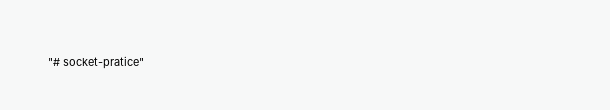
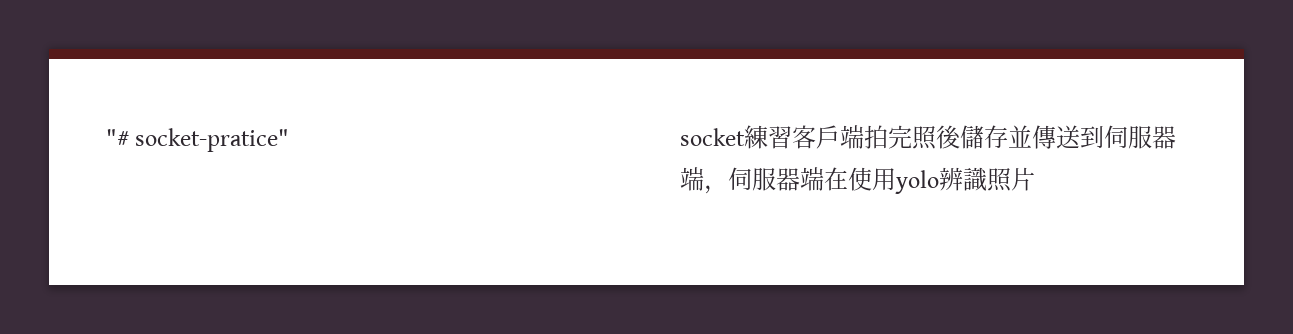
(144, 62) none -> [680,125,1176,150] [680,167,1035,194] // socket練習客戶端拍完照後儲存並傳送到伺服器端，伺服器端在使用yolo辨識照片

